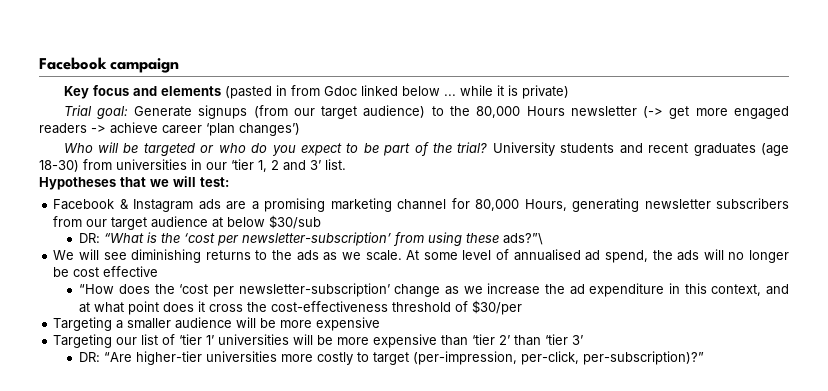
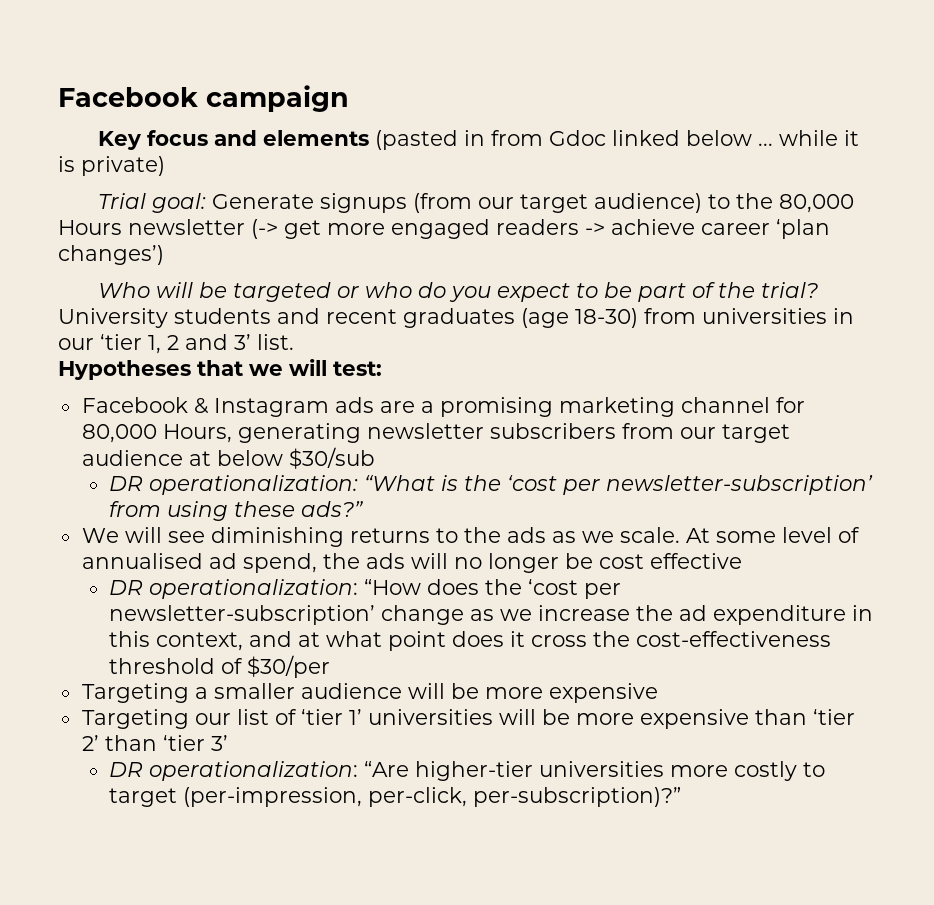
[79,233,101,243] DR: -> [109,475,359,495] DR operationalization:
[503,233,544,245] ads?”\ -> [301,501,364,517] ads?”
(159, 271) none -> [109,579,359,599] DR operationalization:
[79,352,101,362] DR: -> [109,761,359,781] DR operationalization:

